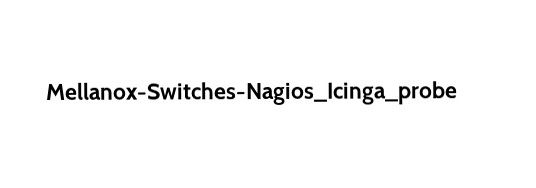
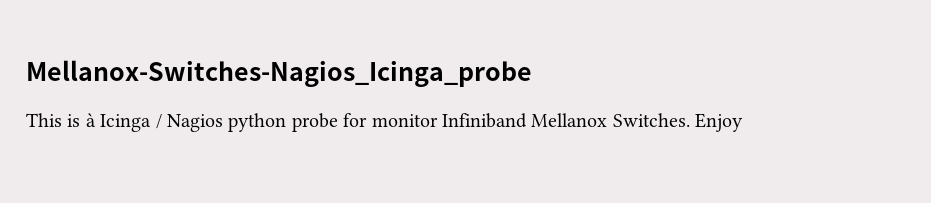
(458, 94) none -> [26,113,744,132] // This is à Icinga / Nagios python probe for monitor Infiniband Mellanox Switches. Enjoy

